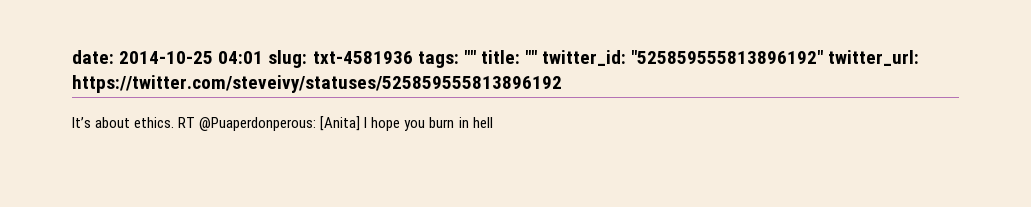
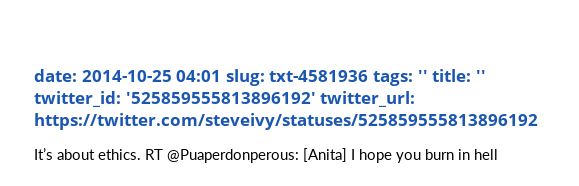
[463,50,824,66] "" title: "" twitter_id: "525859555813896192" -> [417,69,486,82] [34,91,316,107] '' title: '' twitter_id: '525859555813896192'

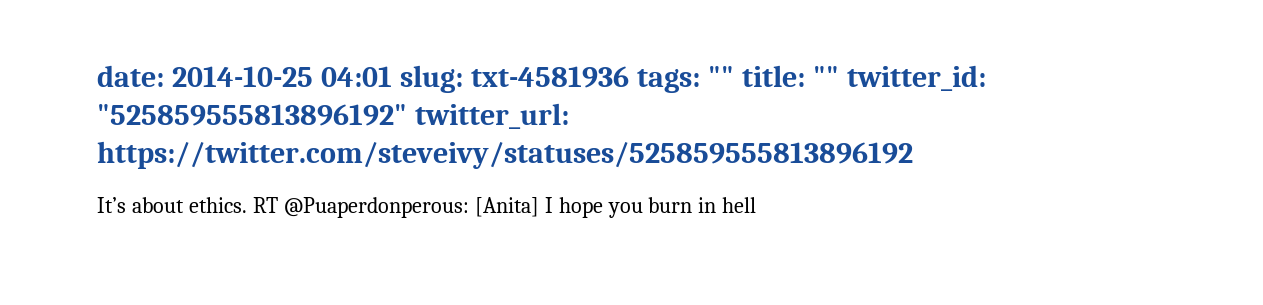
[417,69,486,82] [34,91,316,107] '' title: '' twitter_id: '525859555813896192' -> [707,65,986,91] [97,104,407,126] "" title: "" twitter_id: "525859555813896192"

